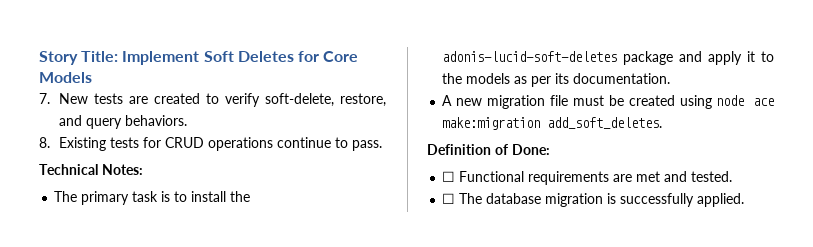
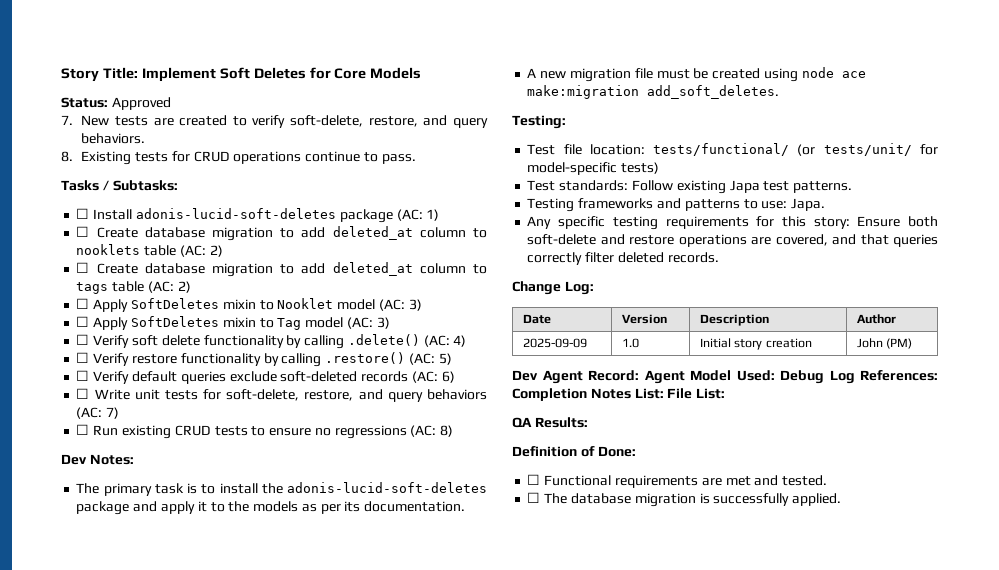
(92, 77) none -> [61,97,171,110] // Status: Approved
[39,164,98,175] Technical -> [61,180,178,191] [76,208,440,223] [76,226,487,241] [76,244,223,257] [76,262,487,277] [76,281,191,294] [76,298,422,312] [76,316,390,330] [76,334,467,349] [76,352,452,367] [76,370,455,384] [76,388,488,402] [76,407,120,419] [76,424,454,439] [61,454,87,465] Tasks / Subtasks: // ☐ Install adonis-lucid-soft-deletes package (AC: 1) // ☐ Create database migration to add deleted_at column to nooklets table (AC: 2) // ☐ Create database migration to add deleted_at column to tags table (AC: 2) // ☐ Apply SoftDeletes mixin to Nooklet model (AC: 3) // ☐ Apply SoftDeletes mixin to Tag model (AC: 3) // ☐ Verify soft delete functionality by calling .delete() (AC: 4) // ☐ Verify restore functionality by calling .restore() (AC: 5) // ☐ Verify default queries exclude soft-deleted records (AC: 6) // ☐ Write unit tests for soft-delete, restore, and query behaviors (AC: 7) // ☐ Run existing CRUD tests to ensure no regressions (AC: 8) // Dev
(663, 123) none -> [512,115,566,129] [527,143,938,156] [527,162,660,175] [527,180,853,194] [527,198,826,212] [527,216,938,230] [527,234,938,247] [527,252,719,265] [512,281,594,295] [522,314,551,324] [621,314,667,324] [699,314,769,326] [856,314,896,324] [522,338,587,348] [621,338,639,348] [699,338,812,350] [856,338,913,349] [512,370,938,384] [512,388,726,401] [512,417,588,428] // Testing: // Test file location: tests/functional/ (or tests/unit/ for model-specific tests) // Test standards: Follow existing Japa test patterns. // Testing frameworks and patterns to use: Japa. // Any specific testing requirements for this story: Ensure both soft-delete and restore operations are covered, and that queries correctly filter deleted records. // Change Log: // Date | Version | Description | Author // 2025-09-09 | 1.0 | Initial story creation | John (PM) // Dev Agent Record: Agent Model Used: Debug Log References: Completion Notes List: File List: // QA Results:

